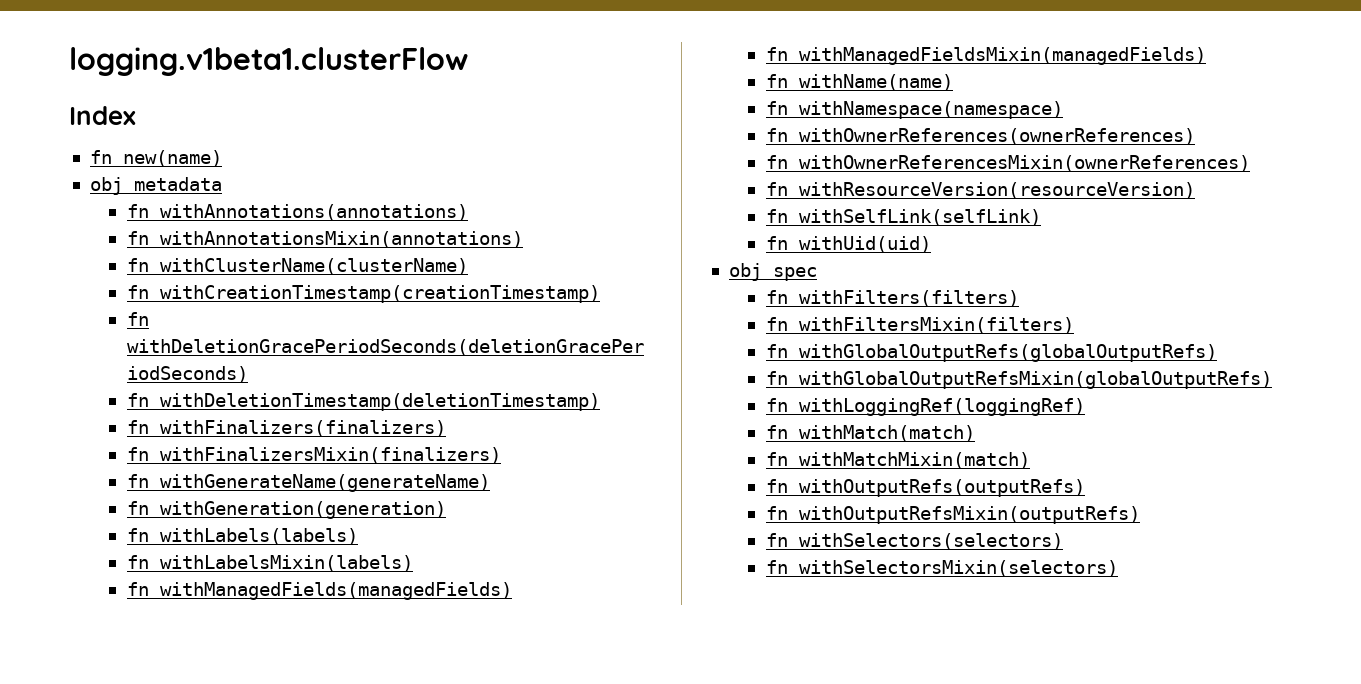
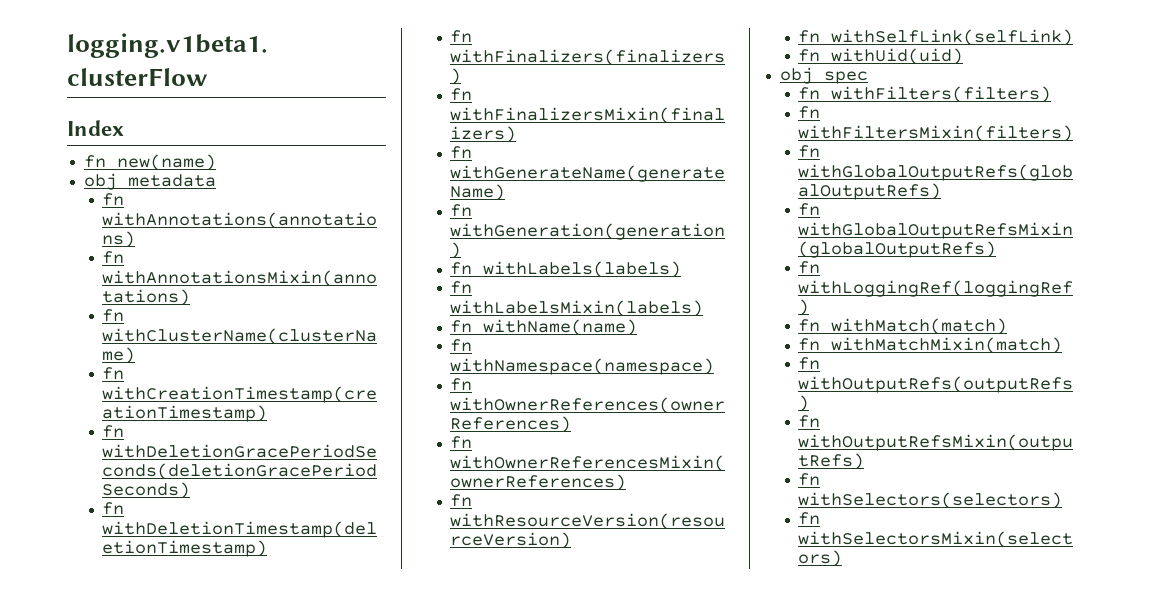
[126,582,512,600] [765,47,1206,65] // fn withManagedFields(managedFields) // fn withManagedFieldsMixin(managedFields) -> (704, 308) none

